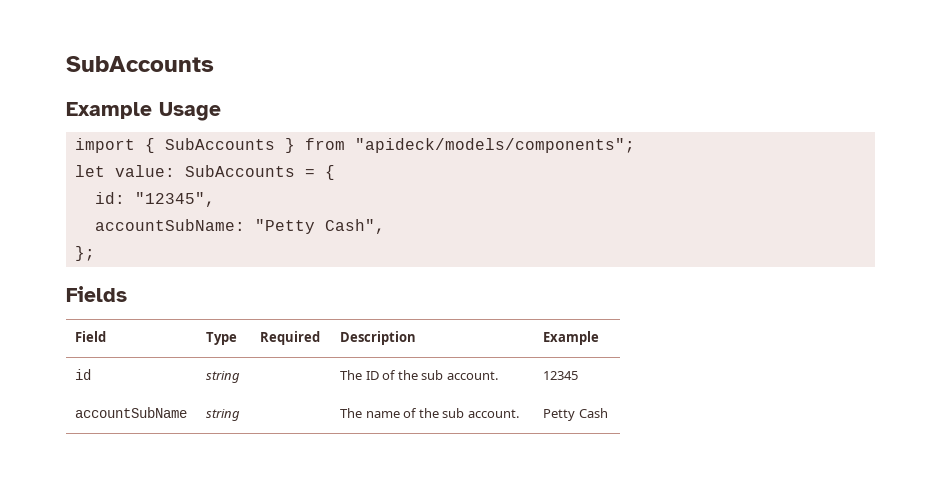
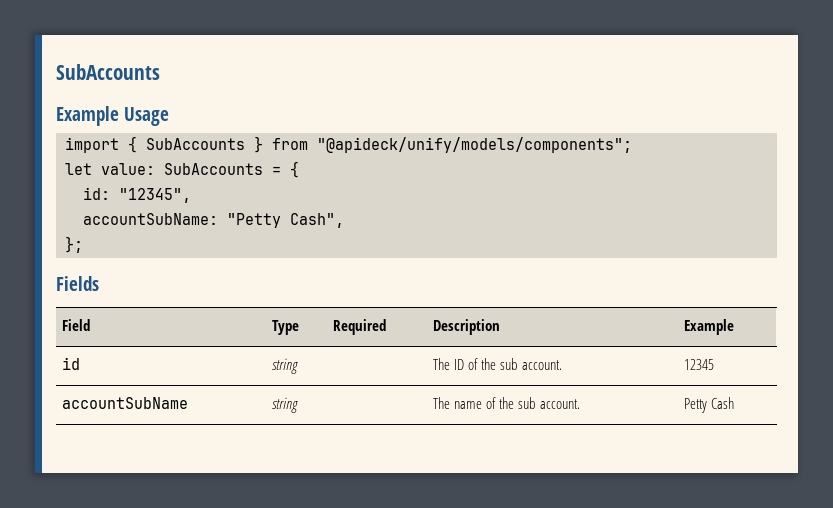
[354,138,635,153] "apideck/models/components"; -> [317,137,632,153] "@apideck/unify/models/components";

